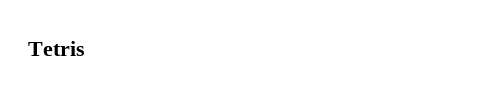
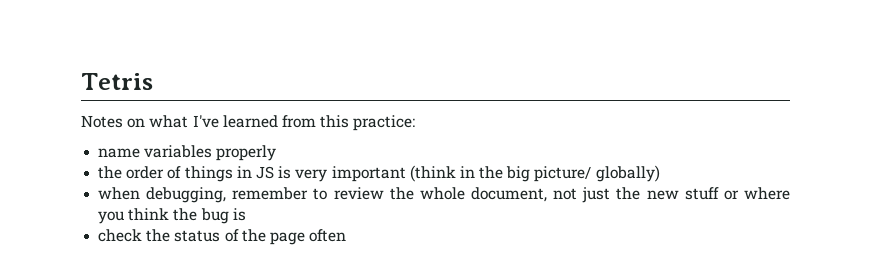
(85, 48) none -> [81,115,416,131] [98,145,277,161] [98,165,660,182] [98,187,791,203] [98,208,246,224] [98,229,347,245] // Notes on what I've learned from this practice: // name variables properly // the order of things in JS is very important (think in the big picture/ globally) // when debugging, remember to review the whole document, not just the new stuff or where you think the bug is // check the status of the page often

